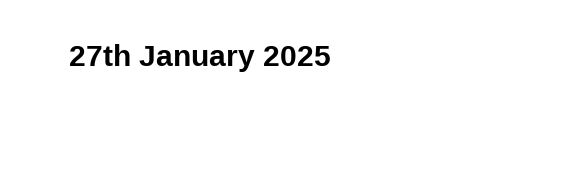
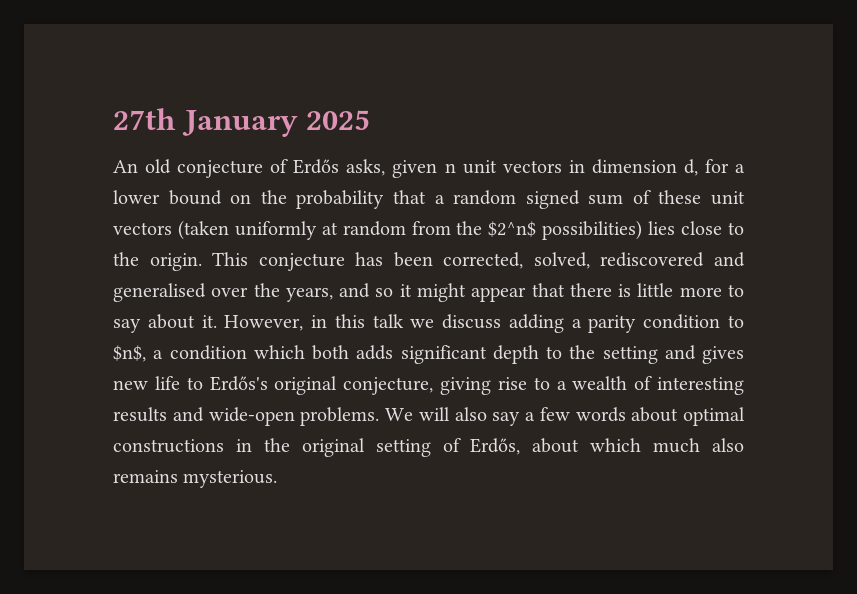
(332, 56) none -> [113,159,745,178] [113,190,745,209] [113,220,744,240] [113,252,745,271] [113,283,745,302] [113,314,744,333] [113,345,744,364] [113,376,744,395] [113,407,745,426] [113,438,744,457] [113,470,278,488] // An old conjecture of Erdős asks, given n unit vectors in dimension d, for a lower bound on the probability that a random signed sum of these unit vectors (taken uniformly at random from the $2^n$ possibilities) lies close to the origin. This conjecture has been corrected, solved, rediscovered and generalised over the years, and so it might appear that there is little more to say about it. However, in this talk we discuss adding a parity condition to $n$, a condition which both adds significant depth to the setting and gives new life to Erdős's original conjecture, giving rise to a wealth of interesting results and wide-open problems. We will also say a few words about optimal constructions in the original setting of Erdős, about which much also remains mysterious.

